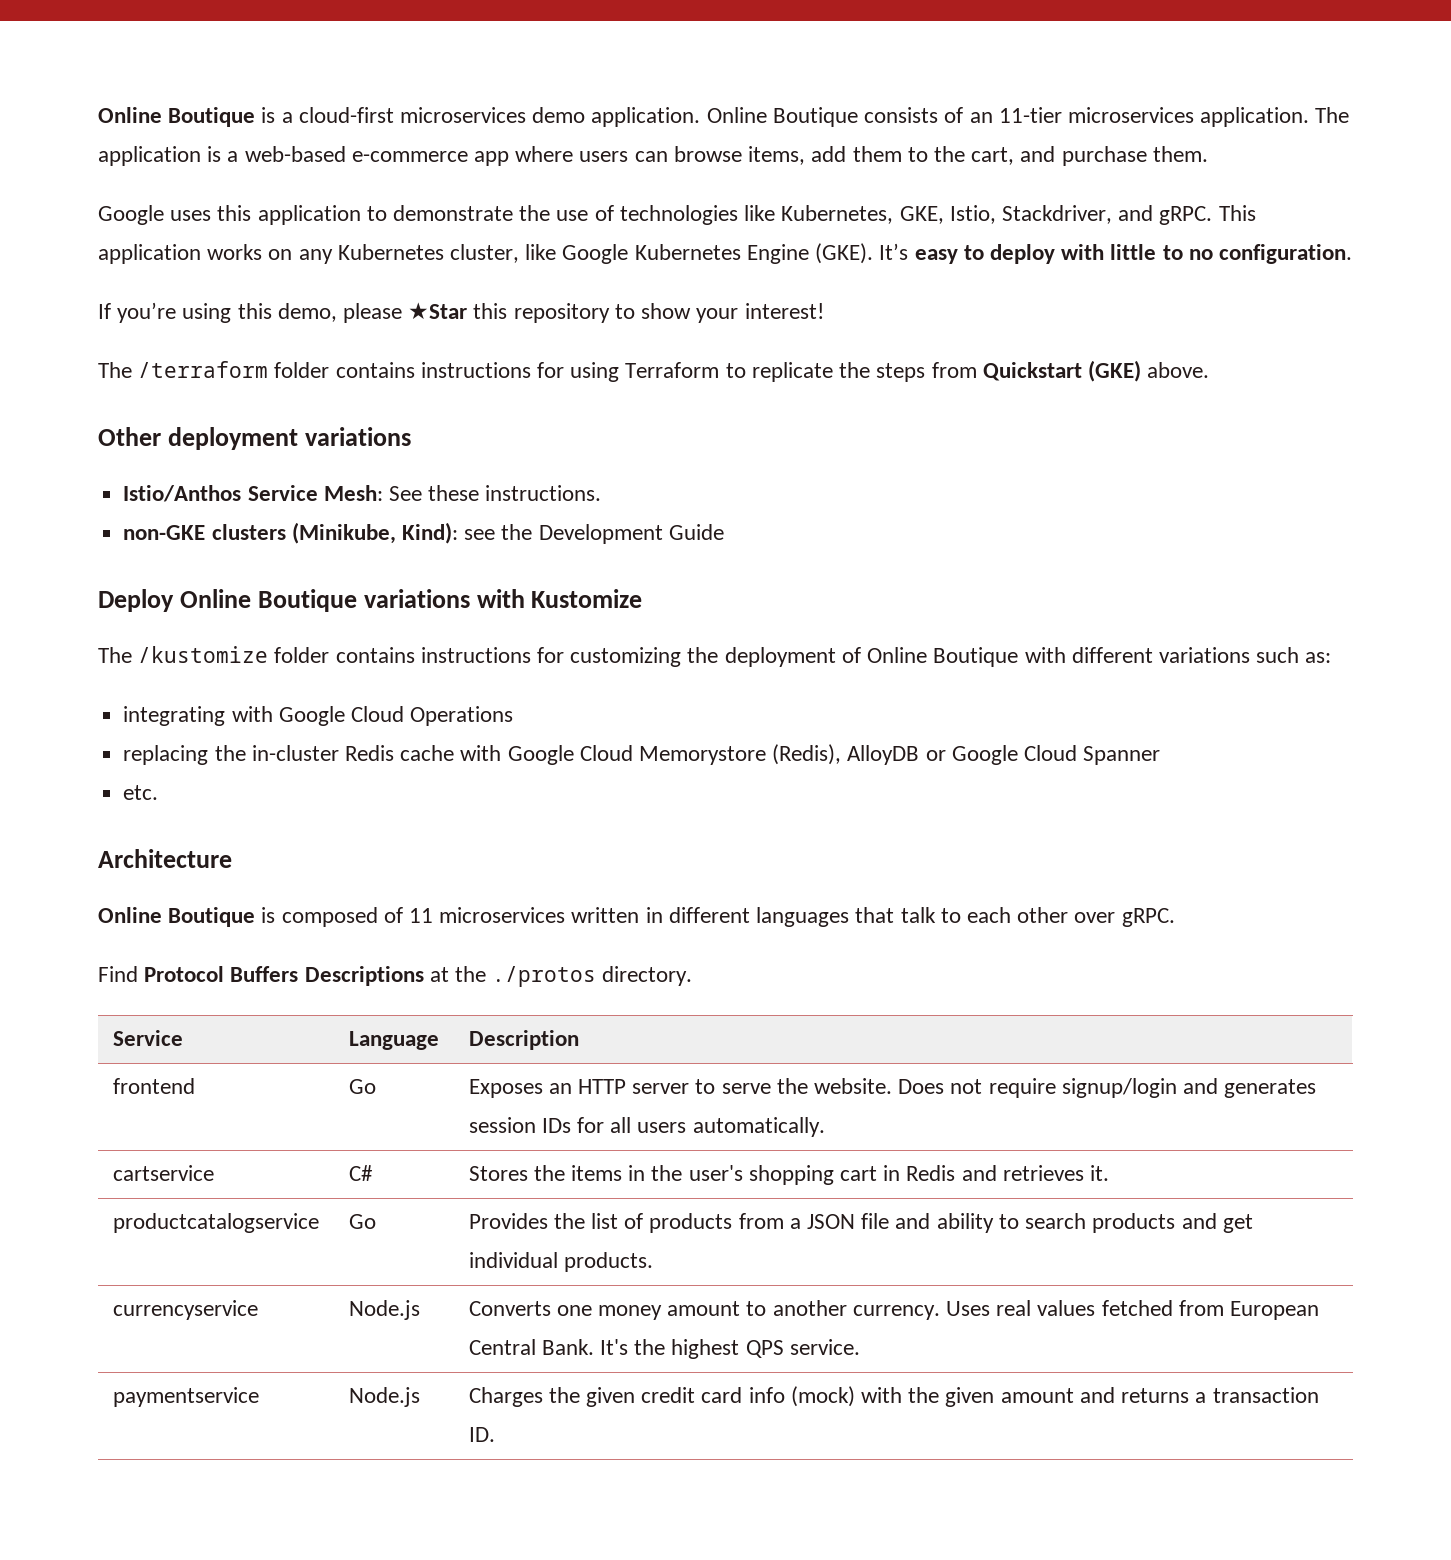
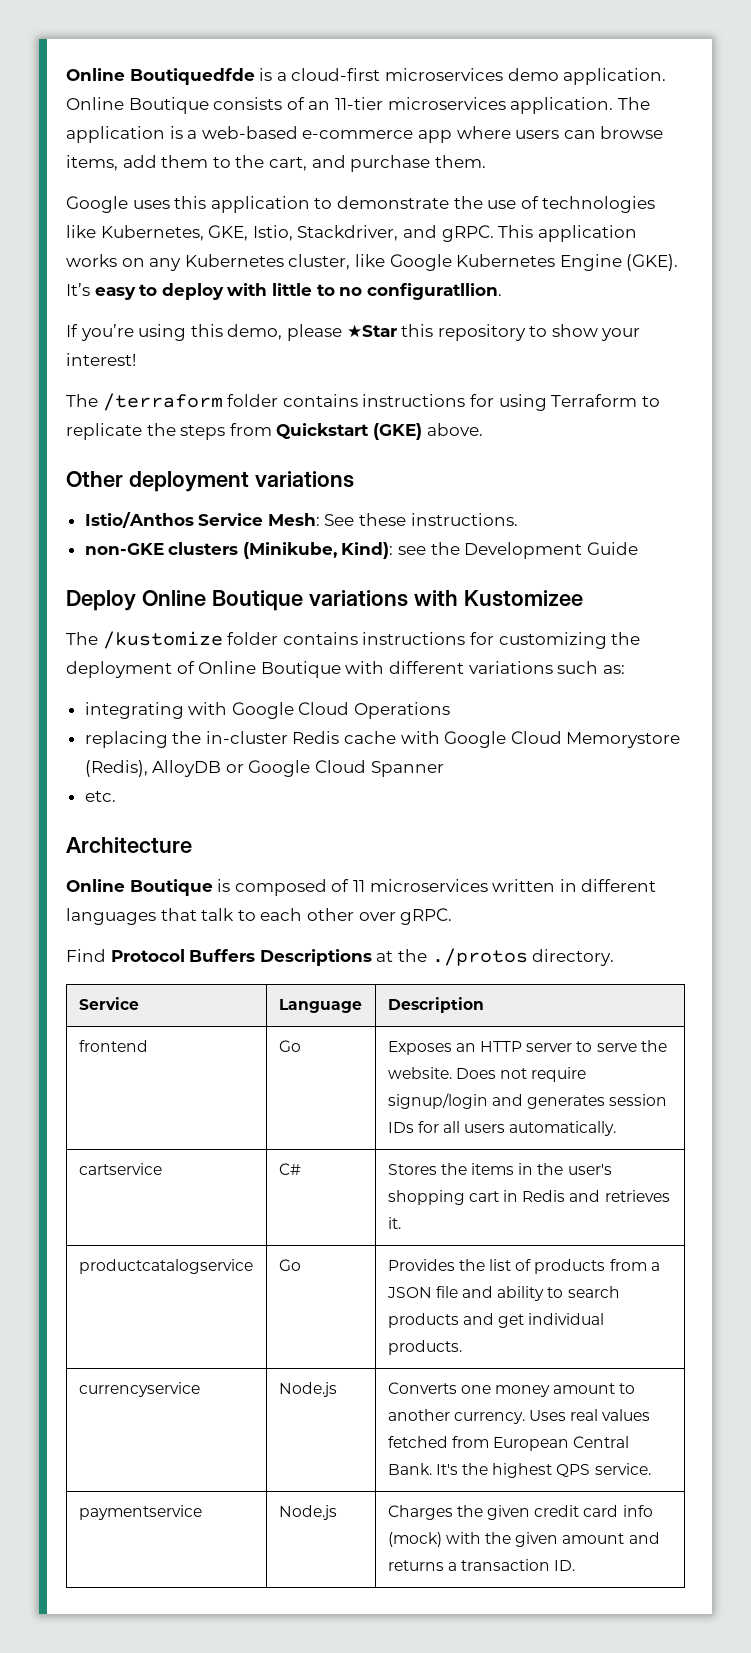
[98,107,256,127] Online Boutique -> [66,68,255,85] Online Boutiquedfde
[1218,244,1352,264] configuration. -> [366,283,502,300] configuratllion.
[531,589,643,608] Kustomize -> [463,590,583,607] Kustomizee

